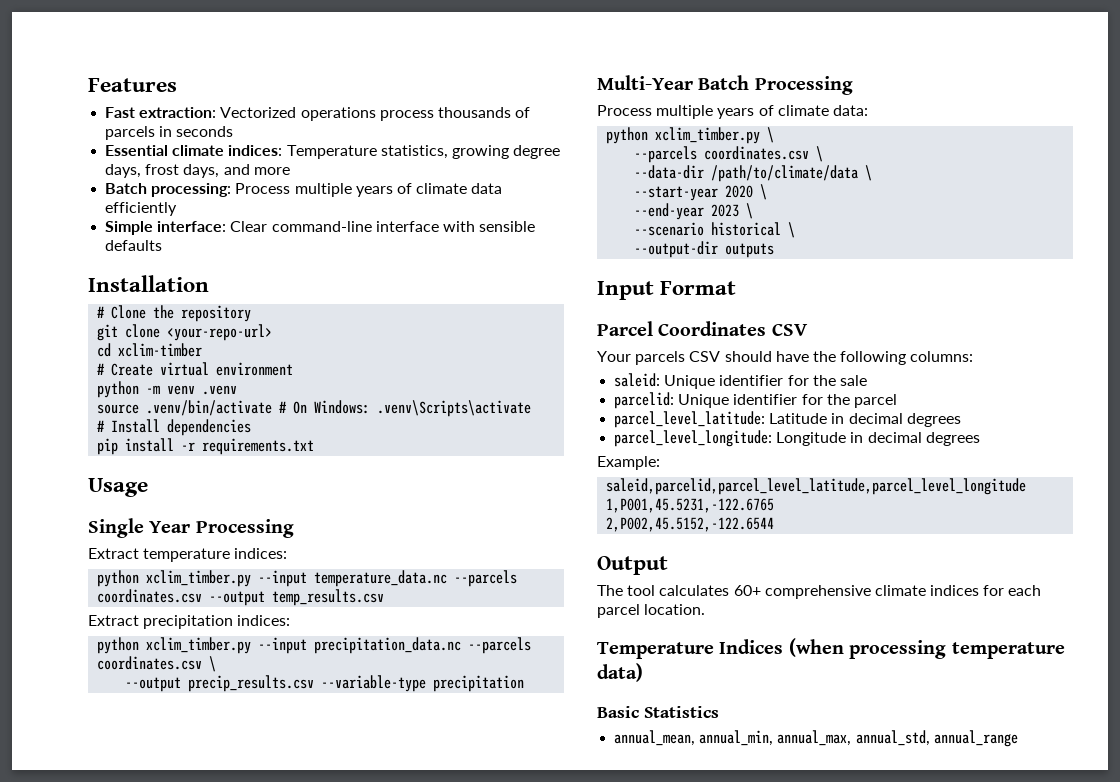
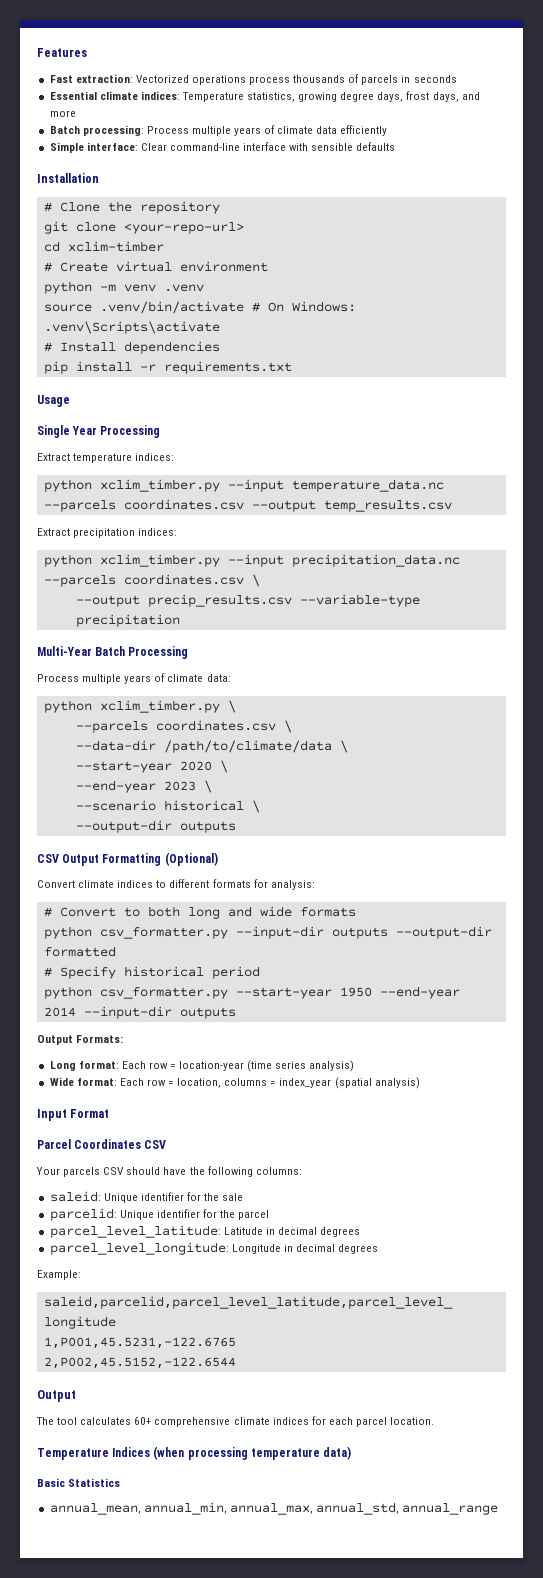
(775, 250) none -> [37,852,218,866] [37,879,315,890] [43,906,356,919] [43,926,492,939] [43,946,116,957] [43,966,260,979] [43,986,460,999] [43,1006,236,1019] [37,1035,124,1045] [49,1060,355,1072] [49,1077,420,1089] // CSV Output Formatting (Optional) // Convert climate indices to different formats for analysis: // # Convert to both long and wide formats // python csv_formatter.py --input-dir outputs --output-dir formatted // # Specify historical period // python csv_formatter.py --start-year 1950 --end-year 2014 --input-dir outputs // Output Formats: // Long format: Each row = location-year (time series analysis) // Wide format: Each row = location, columns = index_year (spatial analysis)

